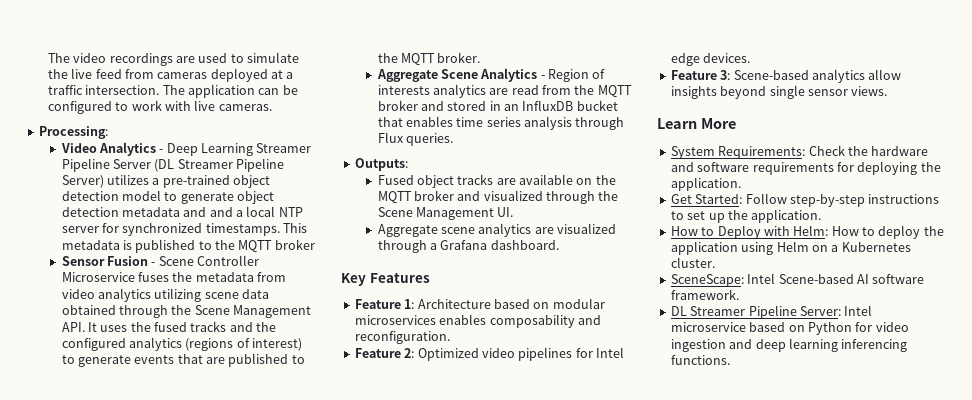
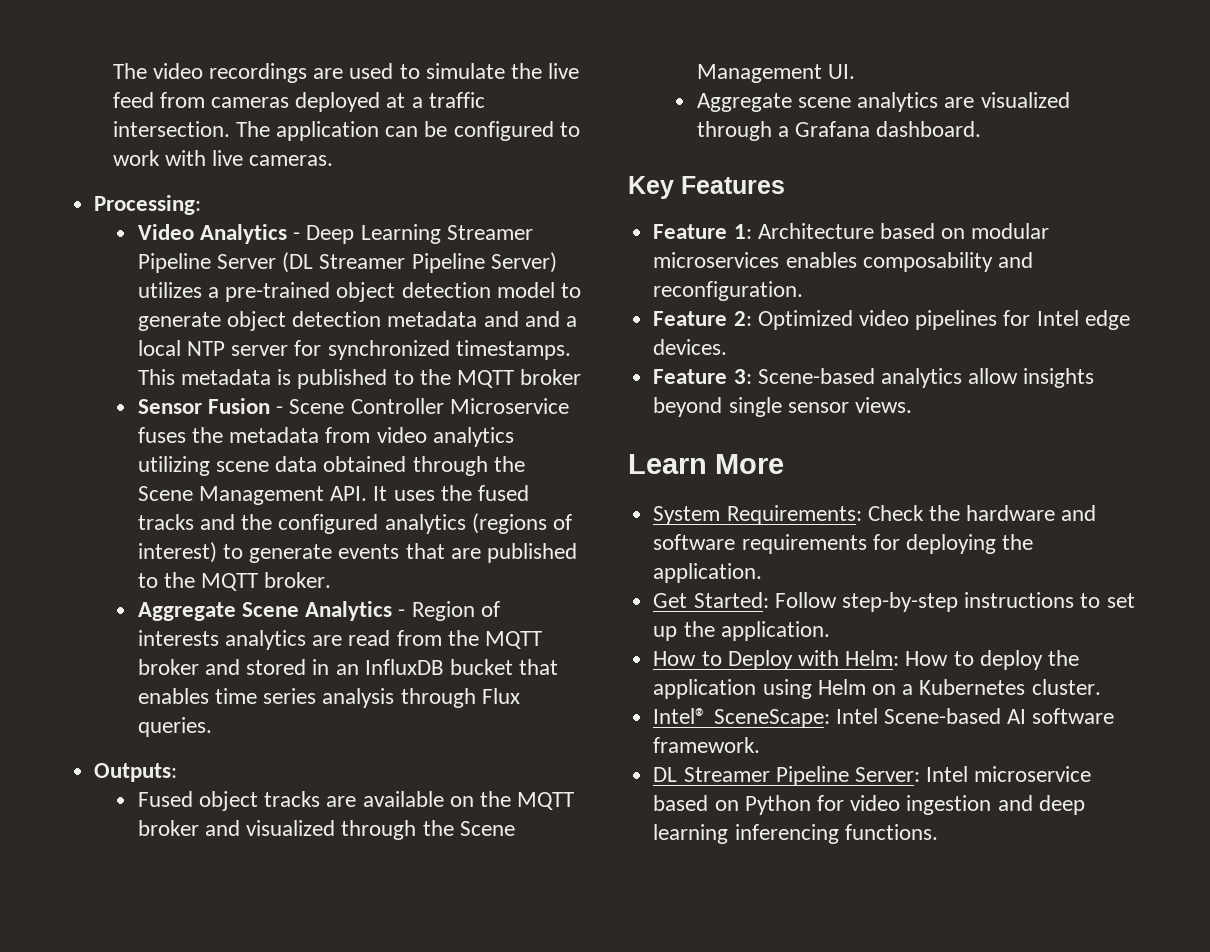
(715, 262) none -> [653,708,708,724] Intel®

